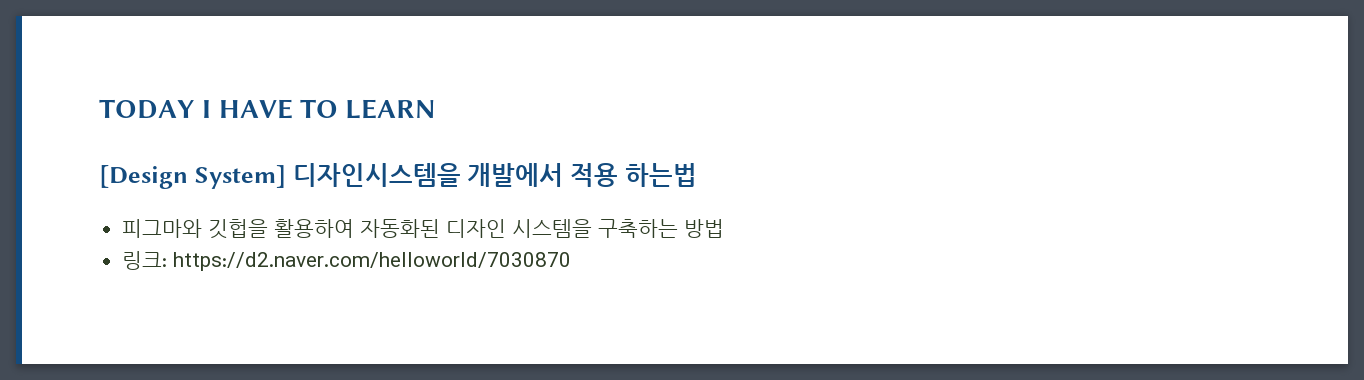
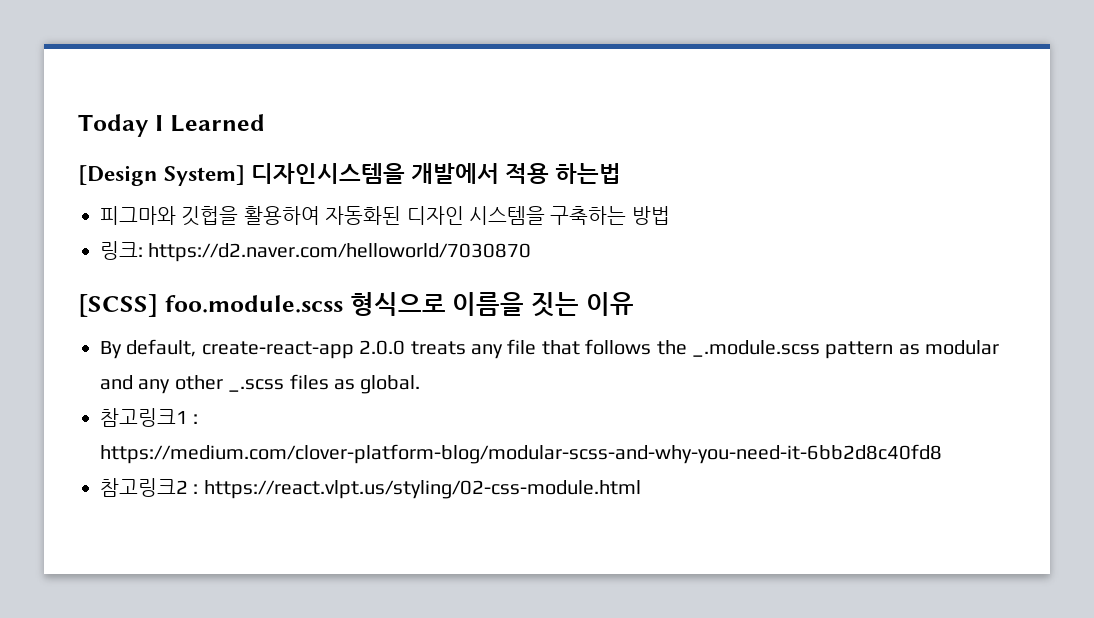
[99,99,436,119] TODAY I HAVE TO LEARN -> [78,114,265,137] Today I Learned
(572, 261) none -> [78,292,634,317] [100,339,1000,359] [100,374,421,394] [100,408,199,427] [100,444,942,464] [100,478,641,499] // [SCSS] foo.module.scss 형식으로 이름을 짓는 이유 // By default, create-react-app 2.0.0 treats any file that follows the _.module.scss pattern as modular and any other _.scss files as global. // 참고링크1 : https://medium.com/clover-platform-blog/modular-scss-and-why-you-need-it-6bb2d8c40fd8 // 참고링크2 : https://react.vlpt.us/styling/02-css-module.html

